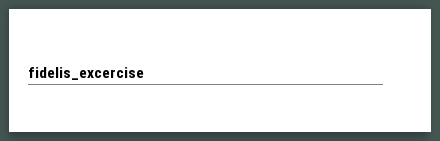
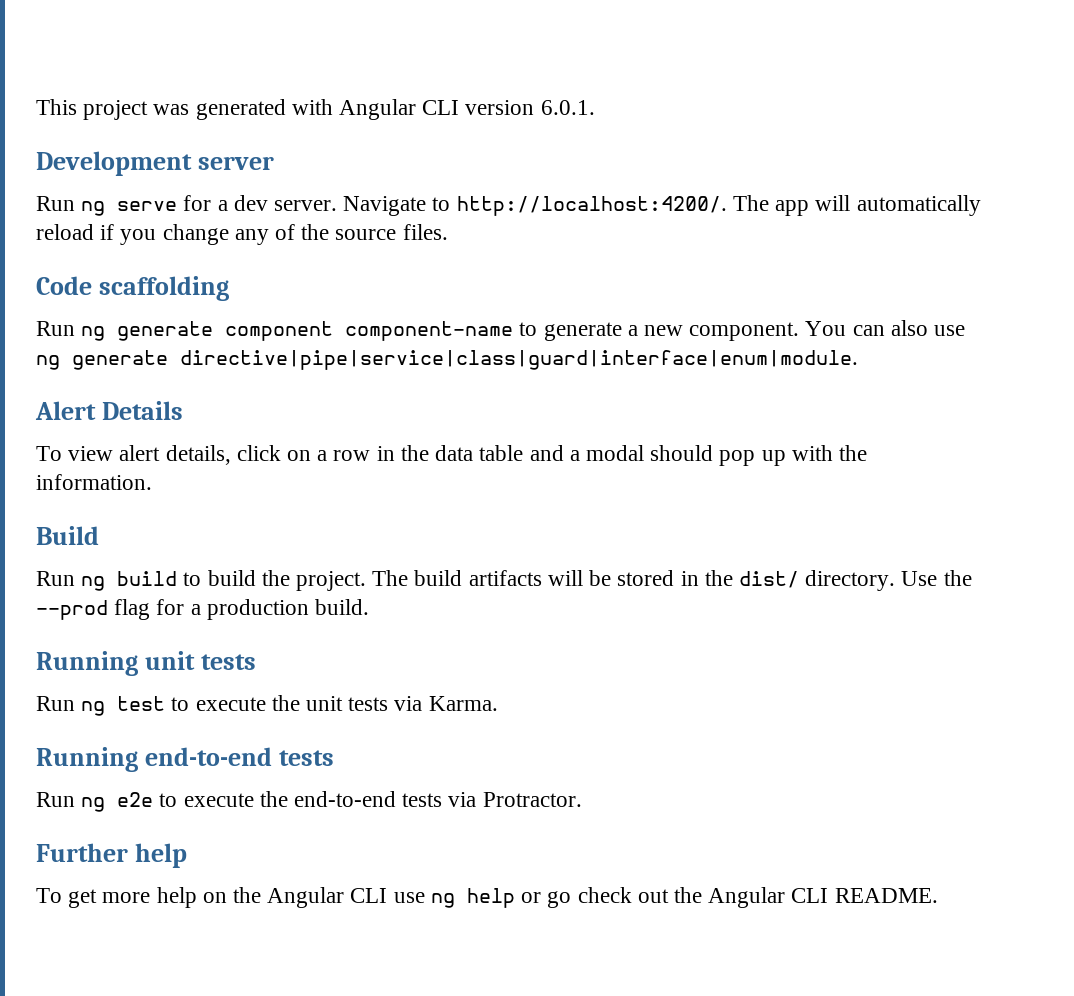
[28,67,144,80] fidelis_excercise -> [36,99,595,120] [36,151,274,176] [36,195,981,216] [36,224,448,245] [36,276,229,301] [36,320,966,341] [36,350,858,370] [35,401,183,420] [36,445,867,466] [36,474,152,490] [36,526,99,545] [36,570,972,591] [36,599,370,620] [36,651,256,676] [36,695,498,716] [36,747,334,772] [36,791,582,812] [36,843,187,868] [36,887,938,908] This project was generated with Angular CLI version 6.0.1. // Development server // Run ng serve for a dev server. Navigate to http://localhost:4200/. The app will automatically reload if you change any of the source files. // Code scaffolding // Run ng generate component component-name to generate a new component. You can also use ng generate directive|pipe|service|class|guard|interface|enum|module. // Alert Details // To view alert details, click on a row in the data table and a modal should pop up with the information. // Build // Run ng build to build the project. The build artifacts will be stored in the dist/ directory. Use the --prod flag for a production build. // Running unit tests // Run ng test to execute the unit tests via Karma. // Running end-to-end tests // Run ng e2e to execute the end-to-end tests via Protractor. // Further help // To get more help on the Angular CLI use ng help or go check out the Angular CLI README.

